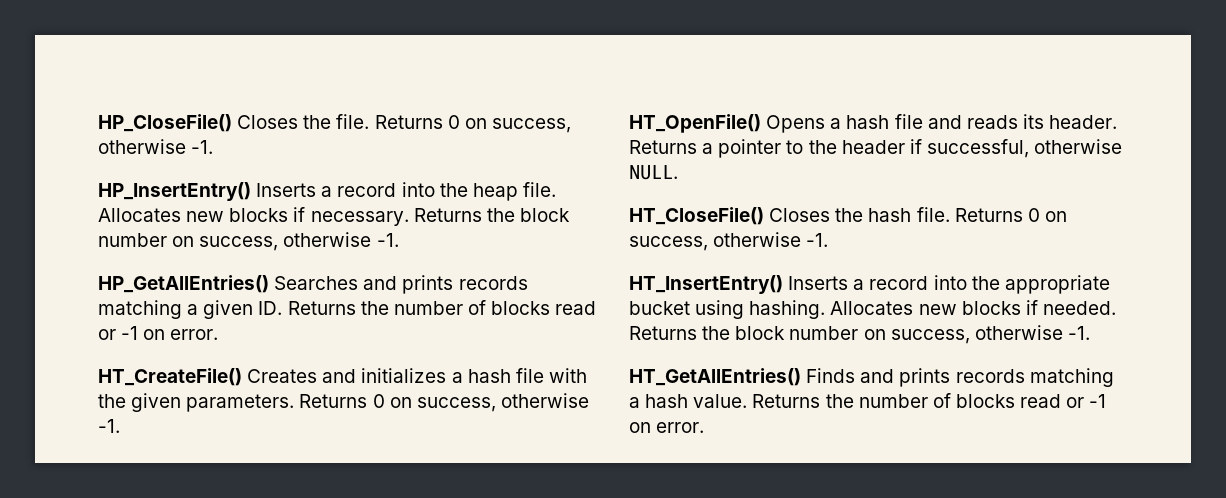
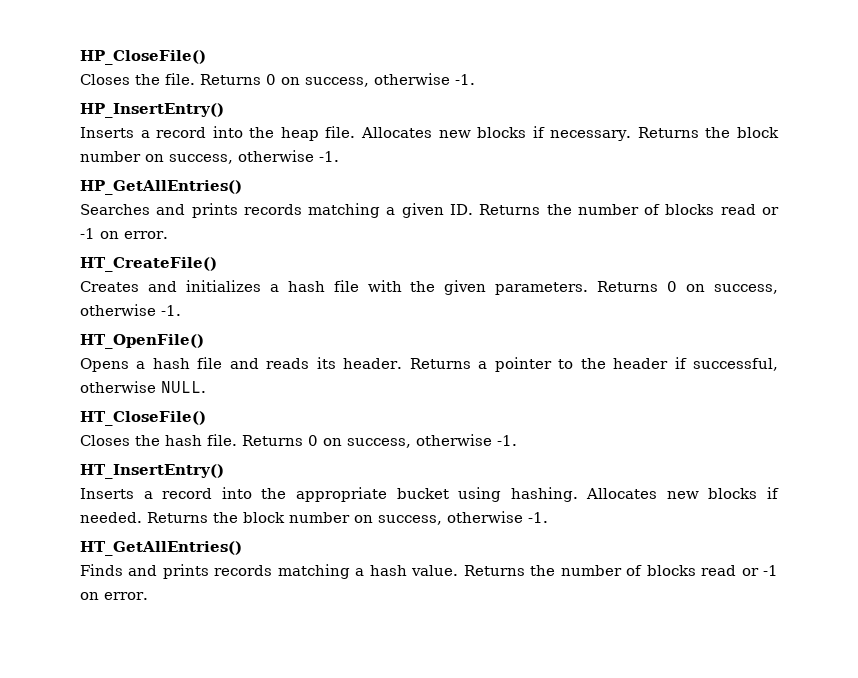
(232, 123) none -> (206, 57) //
(251, 191) none -> (224, 110) //
(269, 284) none -> (242, 187) //
(242, 377) none -> (217, 264) //
(761, 123) none -> (204, 341) //
(764, 216) none -> (206, 418) //
(783, 284) none -> (224, 471) //
(801, 377) none -> (242, 548) //

